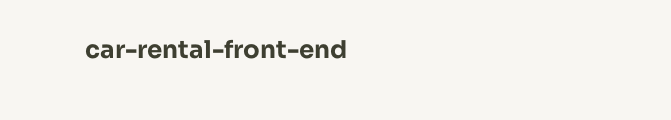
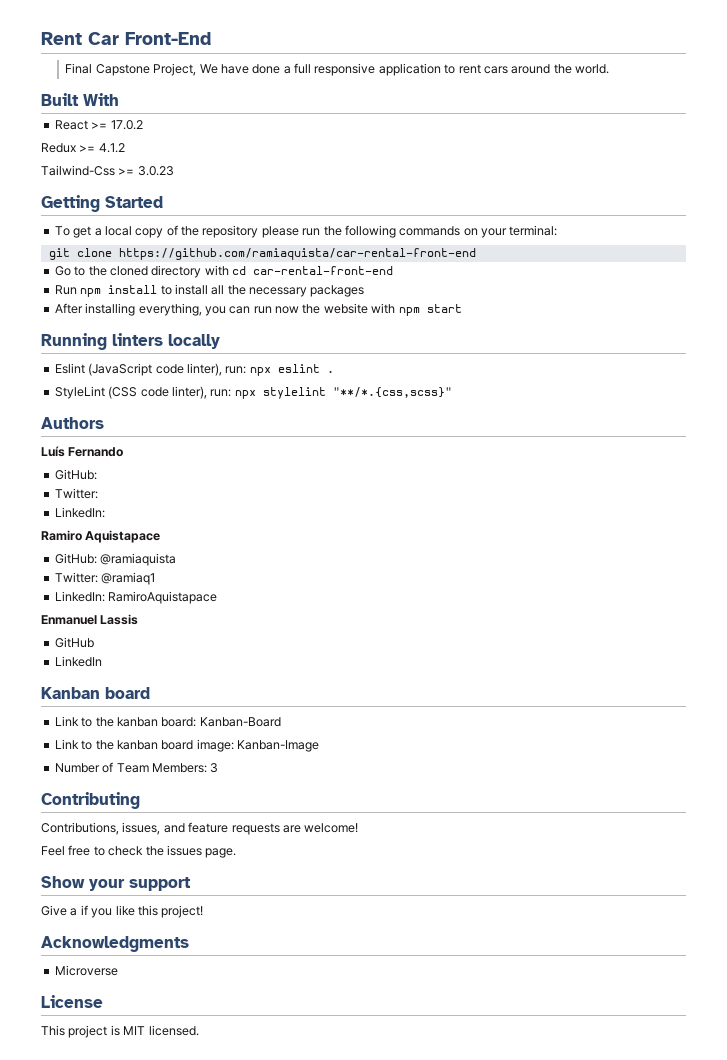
[85,39,347,59] car-rental-front-end -> [41,32,211,45] [65,63,610,76] [41,93,119,106] [54,120,143,130] [41,143,125,153] [41,165,174,176] [41,195,163,212] [54,225,558,238] [48,248,476,260] [54,265,393,278] [54,284,365,297] [54,303,462,316] [41,333,220,350] [54,363,334,376] [54,386,452,399] [41,417,104,429] [41,446,124,457] [54,469,97,480] [54,488,98,499] [54,507,105,518] [41,530,161,543] [54,553,177,566] [54,572,156,585] [54,591,218,604] [41,614,139,625] [54,637,94,648] [54,656,102,667] [41,687,150,699] [54,716,281,727] [54,739,319,752] [54,762,219,773] [41,792,140,809] [41,822,359,835] [41,845,237,858] [41,876,191,891] [41,905,204,918] [41,936,189,952] [54,965,118,976] [41,995,103,1008] [41,1025,199,1038] Rent Car Front-End // Final Capstone Project, We have done a full responsive application to rent cars around the world. // Built With // React >= 17.0.2 // Redux >= 4.1.2 // Tailwind-Css >= 3.0.23 // Getting Started // To get a local copy of the repository please run the following commands on your terminal: // git clone https://github.com/ramiaquista/car-rental-front-end // Go to the cloned directory with cd car-rental-front-end // Run npm install to install all the necessary packages // After installing everything, you can run now the website with npm start // Running linters locally // Eslint (JavaScript code linter), run: npx eslint . // StyleLint (CSS code linter), run: npx stylelint "**/*.{css,scss}" // Authors // Luís Fernando // GitHub: // Twitter: // LinkedIn: // Ramiro Aquistapace // GitHub: @ramiaquista // Twitter: @ramiaq1 // LinkedIn: RamiroAquistapace // Enmanuel Lassis // GitHub // LinkedIn // Kanban board // Link to the kanban board: Kanban-Board // Link to the kanban board image: Kanban-Image // Number of Team Members: 3 // Contributing // Contributions, issues, and feature requests are welcome! // Feel free to check the issues page. // Show your support // Give a if you like this project! // Acknowledgments // Microverse // License // This project is MIT licensed.

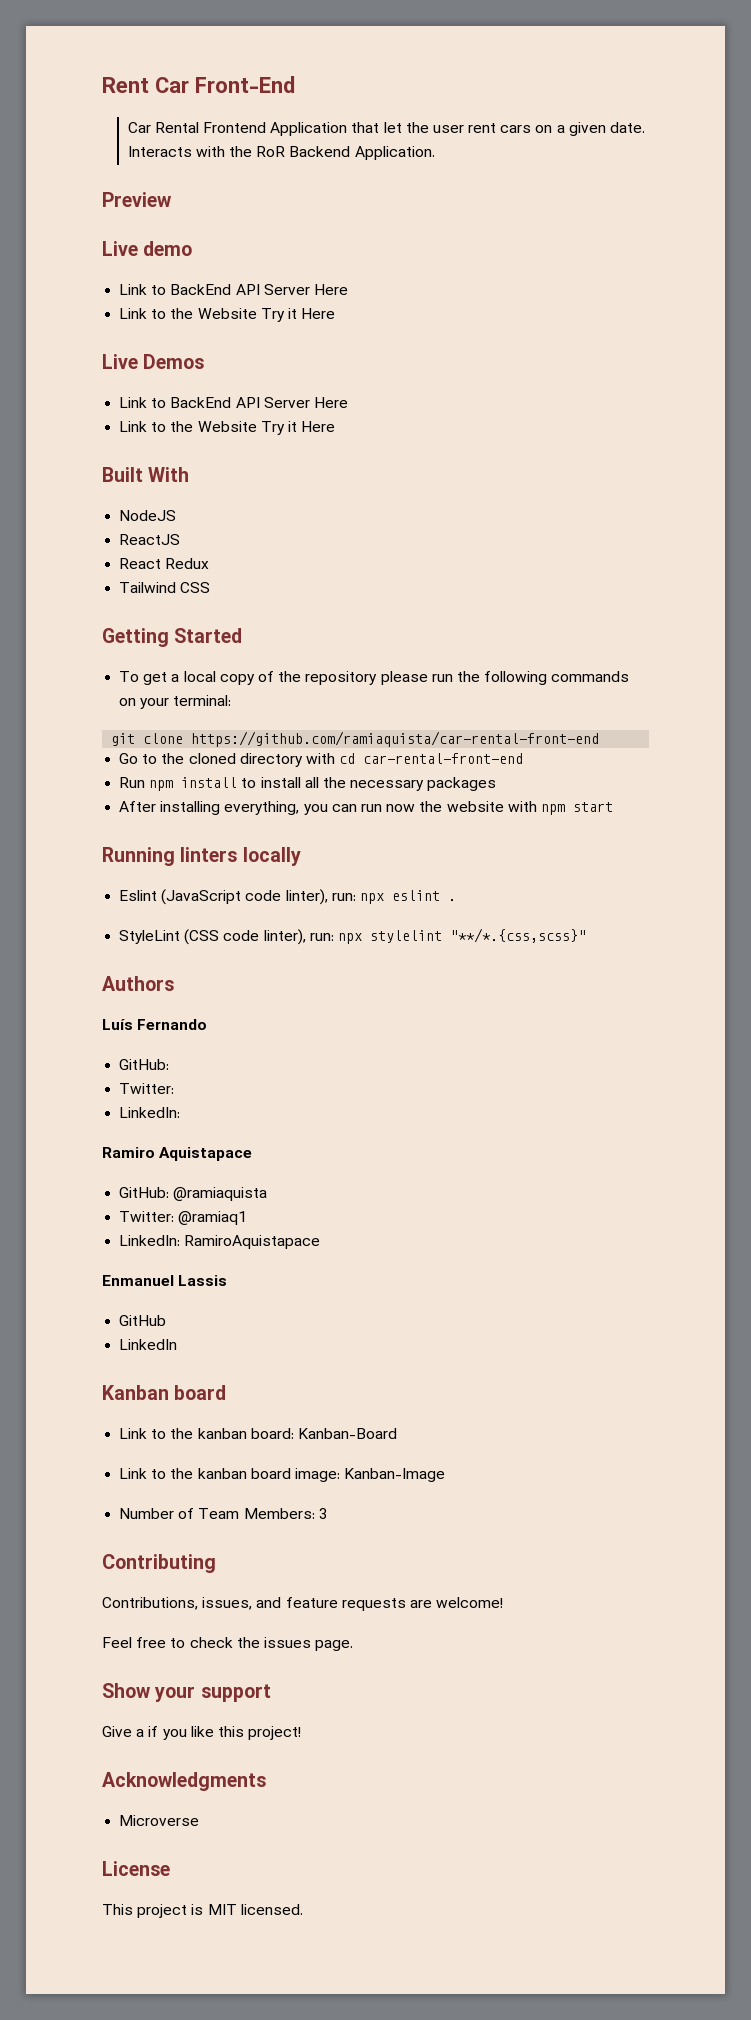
[65,63,610,76] Final Capstone Project, We have done a full responsive application to rent cars around the world. -> [127,122,646,136] [127,146,435,160] [102,192,171,207] [102,241,193,256] [119,284,348,295] [119,308,336,322] [102,354,205,369] [119,397,348,408] [119,421,336,435] Car Rental Frontend Application that let the user rent cars on a given date. Interacts with the RoR Backend Application. // Preview // Live demo // Link to BackEnd API Server Here // Link to the Website Try it Here // Live Demos // Link to BackEnd API Server Here // Link to the Website Try it Here
(119, 99) none -> [119,510,177,521] [119,534,181,545] // NodeJS // ReactJS
[91,120,143,130] [41,143,125,153] [41,165,174,176] >= 17.0.2 // Redux >= 4.1.2 // Tailwind-Css >= 3.0.23 -> [165,558,210,569] [119,582,211,593] Redux // Tailwind CSS

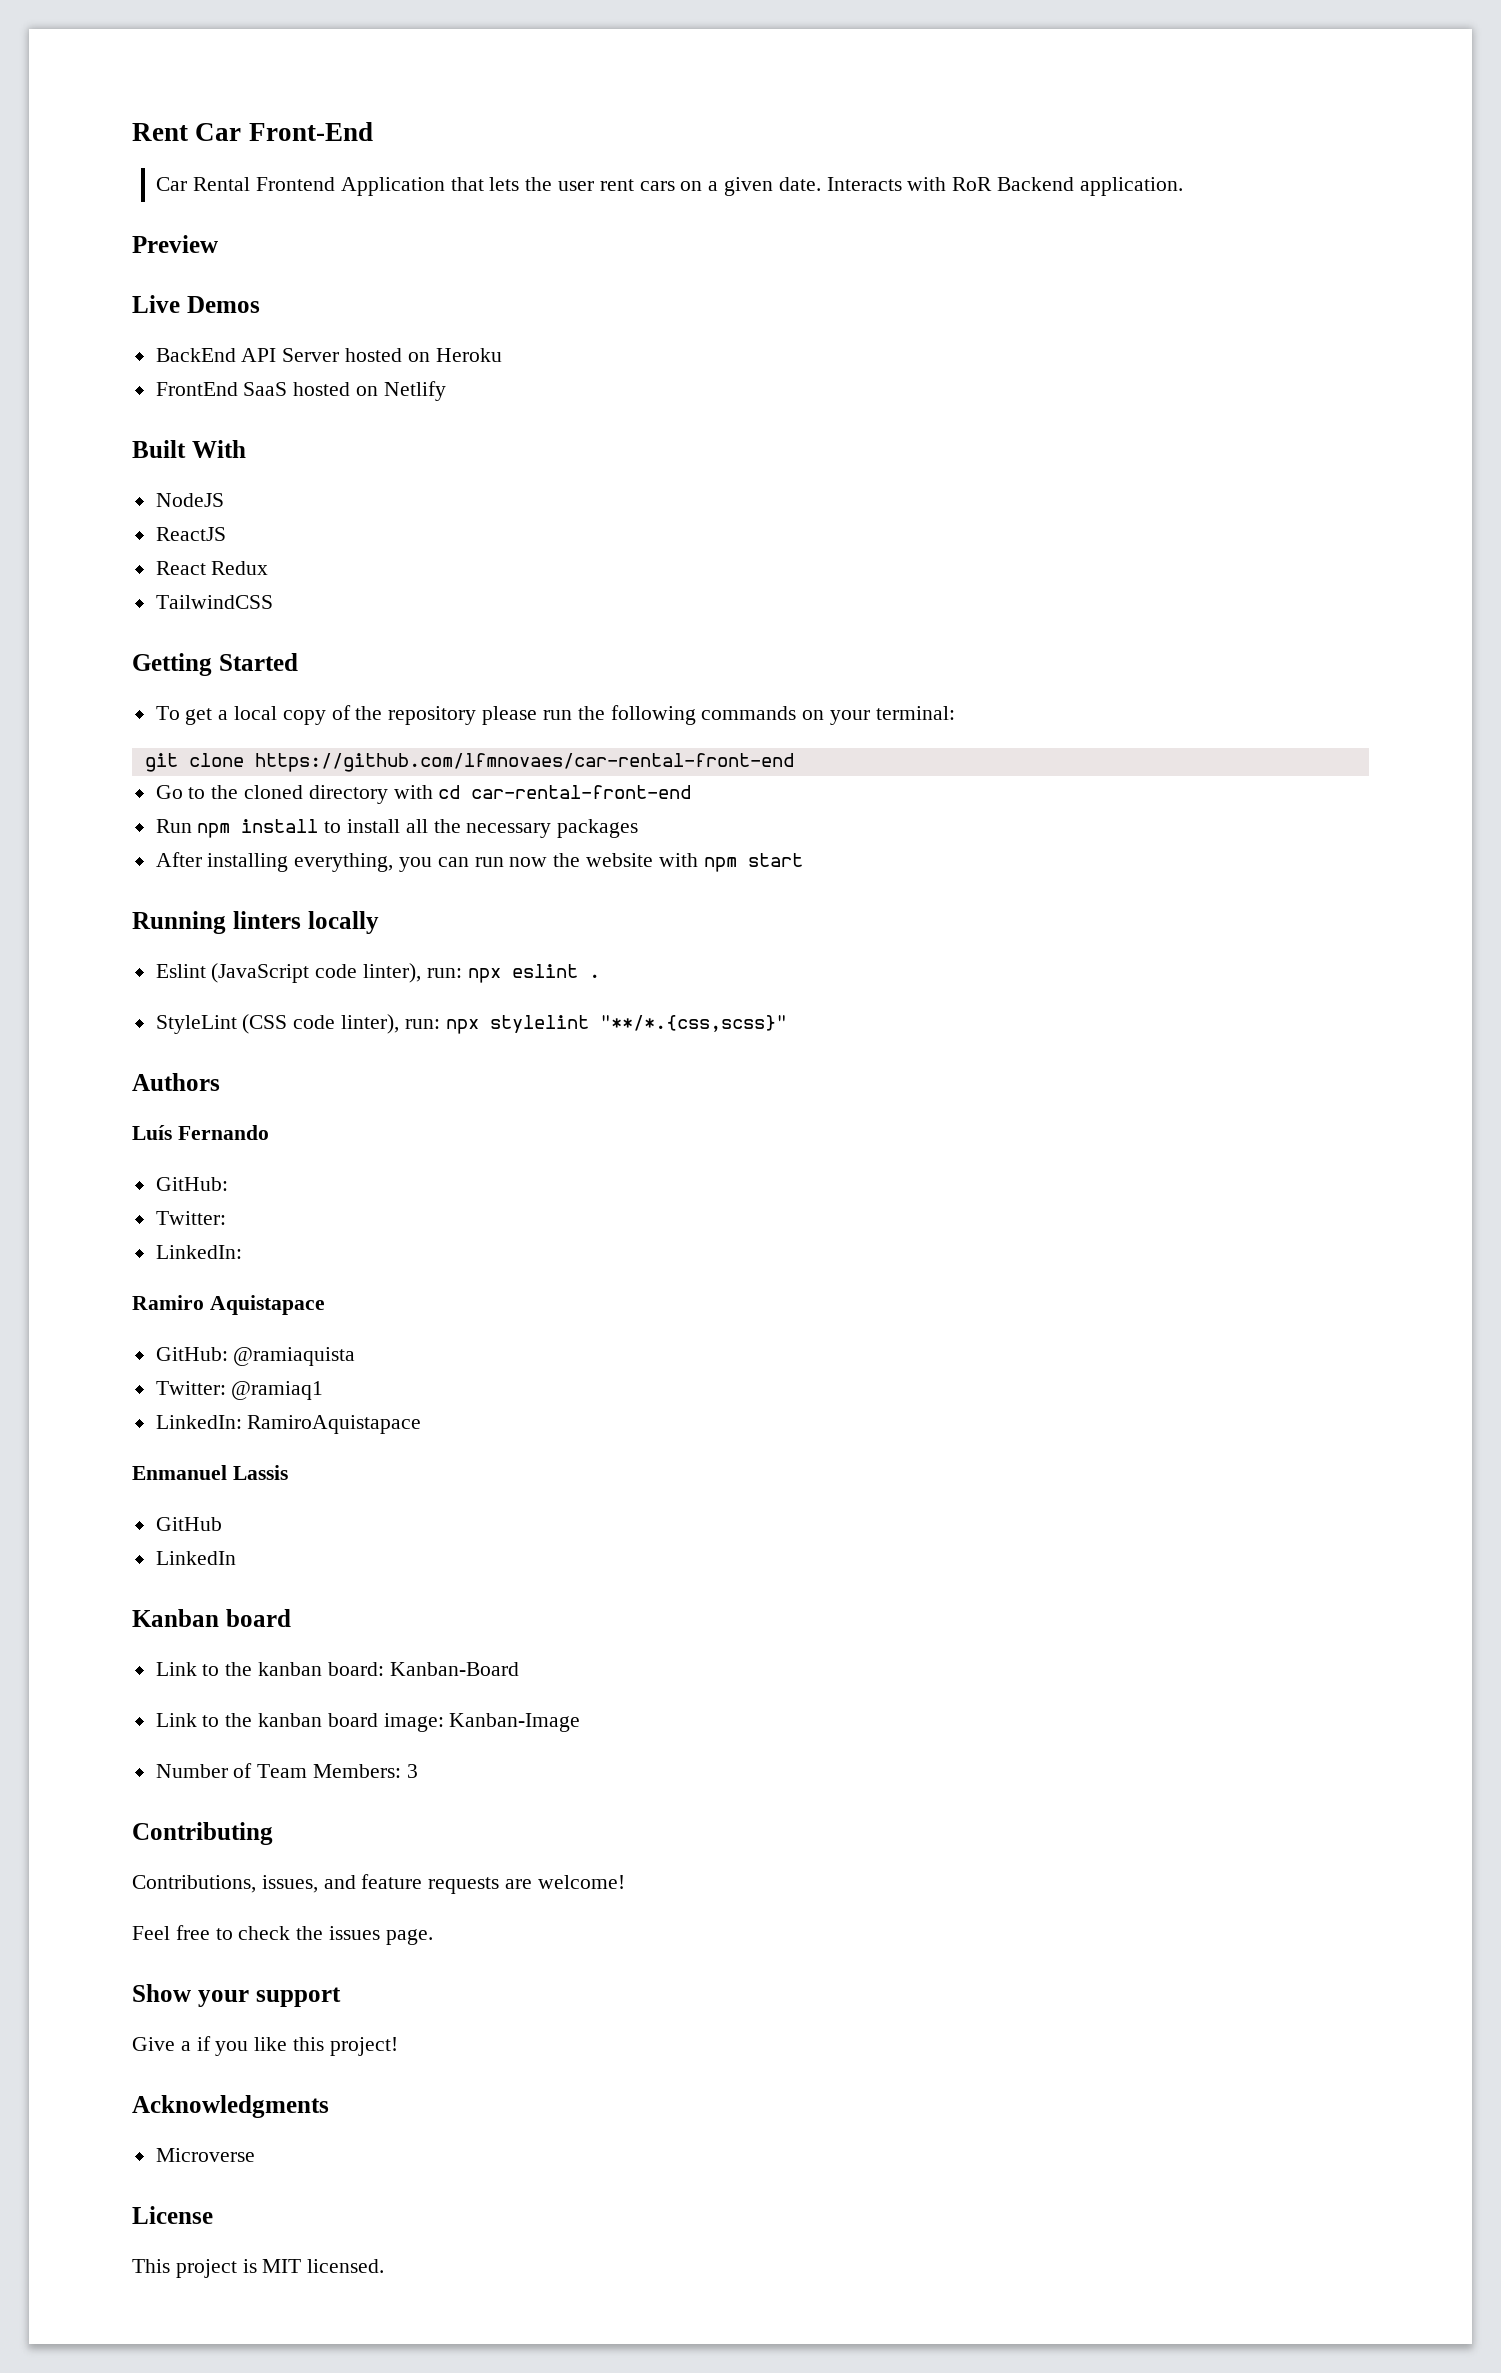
[383,122,402,133] let -> [489,177,520,191] lets
[229,146,253,157] the -> (947, 184) none
[354,146,435,160] Application. -> [1079,177,1183,196] application.
[143,241,193,256] [119,284,348,295] [119,308,336,322] [102,354,205,369] [119,397,348,408] [119,421,336,435] demo // Link to BackEnd API Server Here // Link to the Website Try it Here // Live Demos // Link to BackEnd API Server Here // Link to the Website Try it Here -> [186,296,260,313] [155,348,502,362] [155,381,446,401] Demos // BackEnd API Server hosted on Heroku // FrontEnd SaaS hosted on Netlify
[119,582,211,593] Tailwind CSS -> [155,595,273,609] TailwindCSS
[191,731,600,747] https://github.com/ramiaquista/car-rental-front-end -> [254,753,794,772] https://github.com/lfmnovaes/car-rental-front-end

